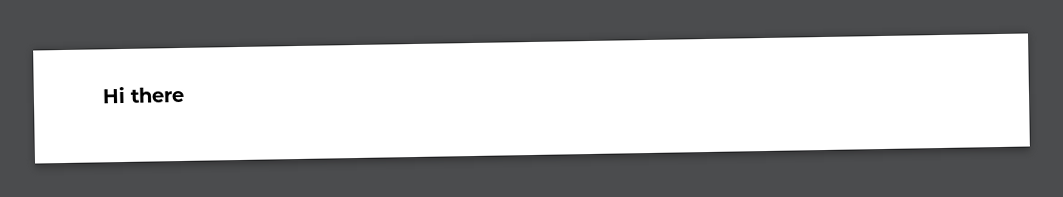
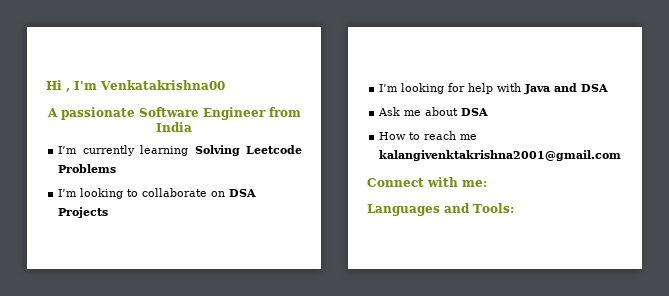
[130,86,185,103] there -> [66,80,225,92] [46,107,301,120] [156,122,192,132] [58,145,302,156] [58,164,117,173] [58,188,257,199] [58,207,109,218] [379,83,609,94] [378,107,489,116] [379,131,478,140] [379,150,622,161] [367,177,487,187] [367,203,514,216] , I'm Venkatakrishna00 // A passionate Software Engineer from India // I’m currently learning Solving Leetcode Problems // I’m looking to collaborate on DSA Projects // I’m looking for help with Java and DSA // Ask me about DSA // How to reach me kalangivenktakrishna2001@gmail.com // Connect with me: // Languages and Tools:

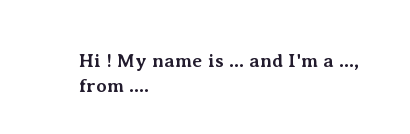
[66,80,225,92] [46,107,301,120] [156,122,192,132] [58,145,302,156] [58,164,117,173] [58,188,257,199] [58,207,109,218] [379,83,609,94] [378,107,489,116] [379,131,478,140] [379,150,622,161] [367,177,487,187] [367,203,514,216] , I'm Venkatakrishna00 // A passionate Software Engineer from India // I’m currently learning Solving Leetcode Problems // I’m looking to collaborate on DSA Projects // I’m looking for help with Java and DSA // Ask me about DSA // How to reach me kalangivenktakrishna2001@gmail.com // Connect with me: // Languages and Tools: -> [106,54,360,71] [79,79,150,92] ! My name is ... and I'm a ..., from ....

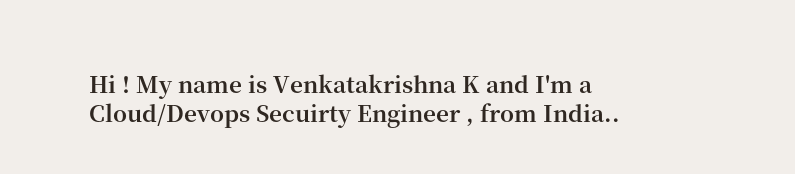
[228,64,244,67] ... -> [273,74,481,93] Venkatakrishna K
[339,64,360,70] [79,79,150,92] ..., from .... -> [89,103,621,128] Cloud/Devops Secuirty Engineer , from India..

